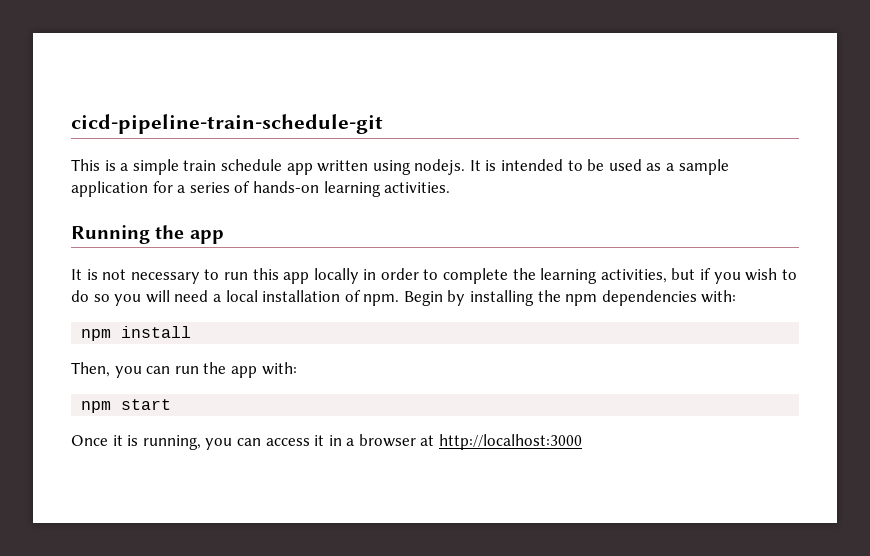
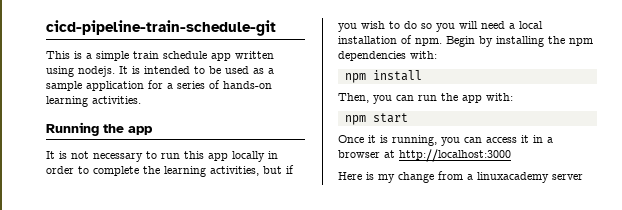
(583, 442) none -> [338,171,583,183] // Here is my change from a linuxacademy server

